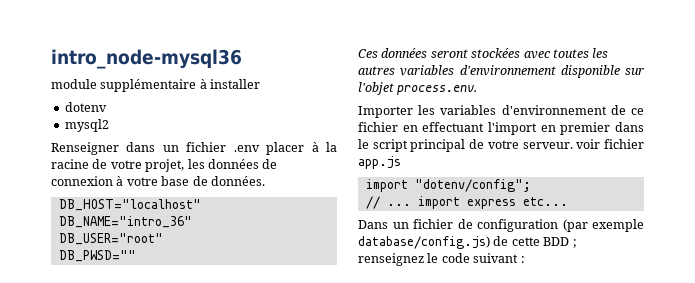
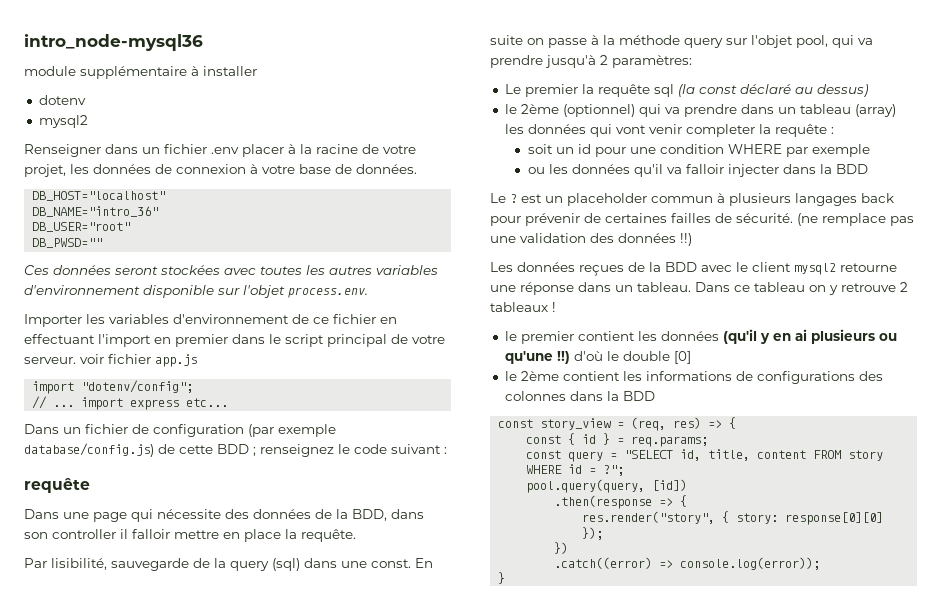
(525, 259) none -> [24,478,90,493] [24,509,424,522] [24,529,356,542] [24,558,433,571] [490,35,873,48] [490,55,692,68] [504,84,868,97] [504,104,896,117] [504,124,834,137] [527,144,870,157] [527,164,868,177] [490,193,894,206] [490,213,914,226] [490,233,692,246] [490,262,897,276] [490,282,908,295] [490,302,556,312] [504,329,897,344] [504,351,691,364] [504,371,883,384] [504,391,655,401] [498,417,737,431] [526,433,709,447] [526,449,884,462] [526,464,625,476] [526,479,688,493] [554,495,688,509] [582,511,884,525] [582,527,604,540] [554,542,569,554] [554,557,821,570] [498,572,506,584] // requête // Dans une page qui nécessite des données de la BDD, dans son controller il falloir mettre en place la requête. // Par lisibilité, sauvegarde de la query (sql) dans une const. En suite on passe à la méthode query sur l'objet pool, qui va prendre jusqu'à 2 paramètres: // Le premier la requête sql (la const déclaré au dessus) // le 2ème (optionnel) qui va prendre dans un tableau (array) les données qui vont venir completer la requête : // soit un id pour une condition WHERE par exemple // ou les données qu'il va falloir injecter dans la BDD // Le ? est un placeholder commun à plusieurs langages back pour prévenir de certaines failles de sécurité. (ne remplace pas une validation des données !!) // Les données reçues de la BDD avec le client mysql2 retourne une réponse dans un tableau. Dans ce tableau on y retrouve 2 tableaux ! // le premier contient les données (qu'il y en ai plusieurs ou qu'une !!) d'où le double [0] // le 2ème contient les informations de configurations des colonnes dans la BDD // const story_view = (req, res) => { // const { id } = req.params; // const query = "SELECT id, title, content FROM story WHERE id = ?"; // pool.query(query, [id]) // .then(response => { // res.render("story", { story: response[0][0] }); // }) // .catch((error) => console.log(error)); // }

